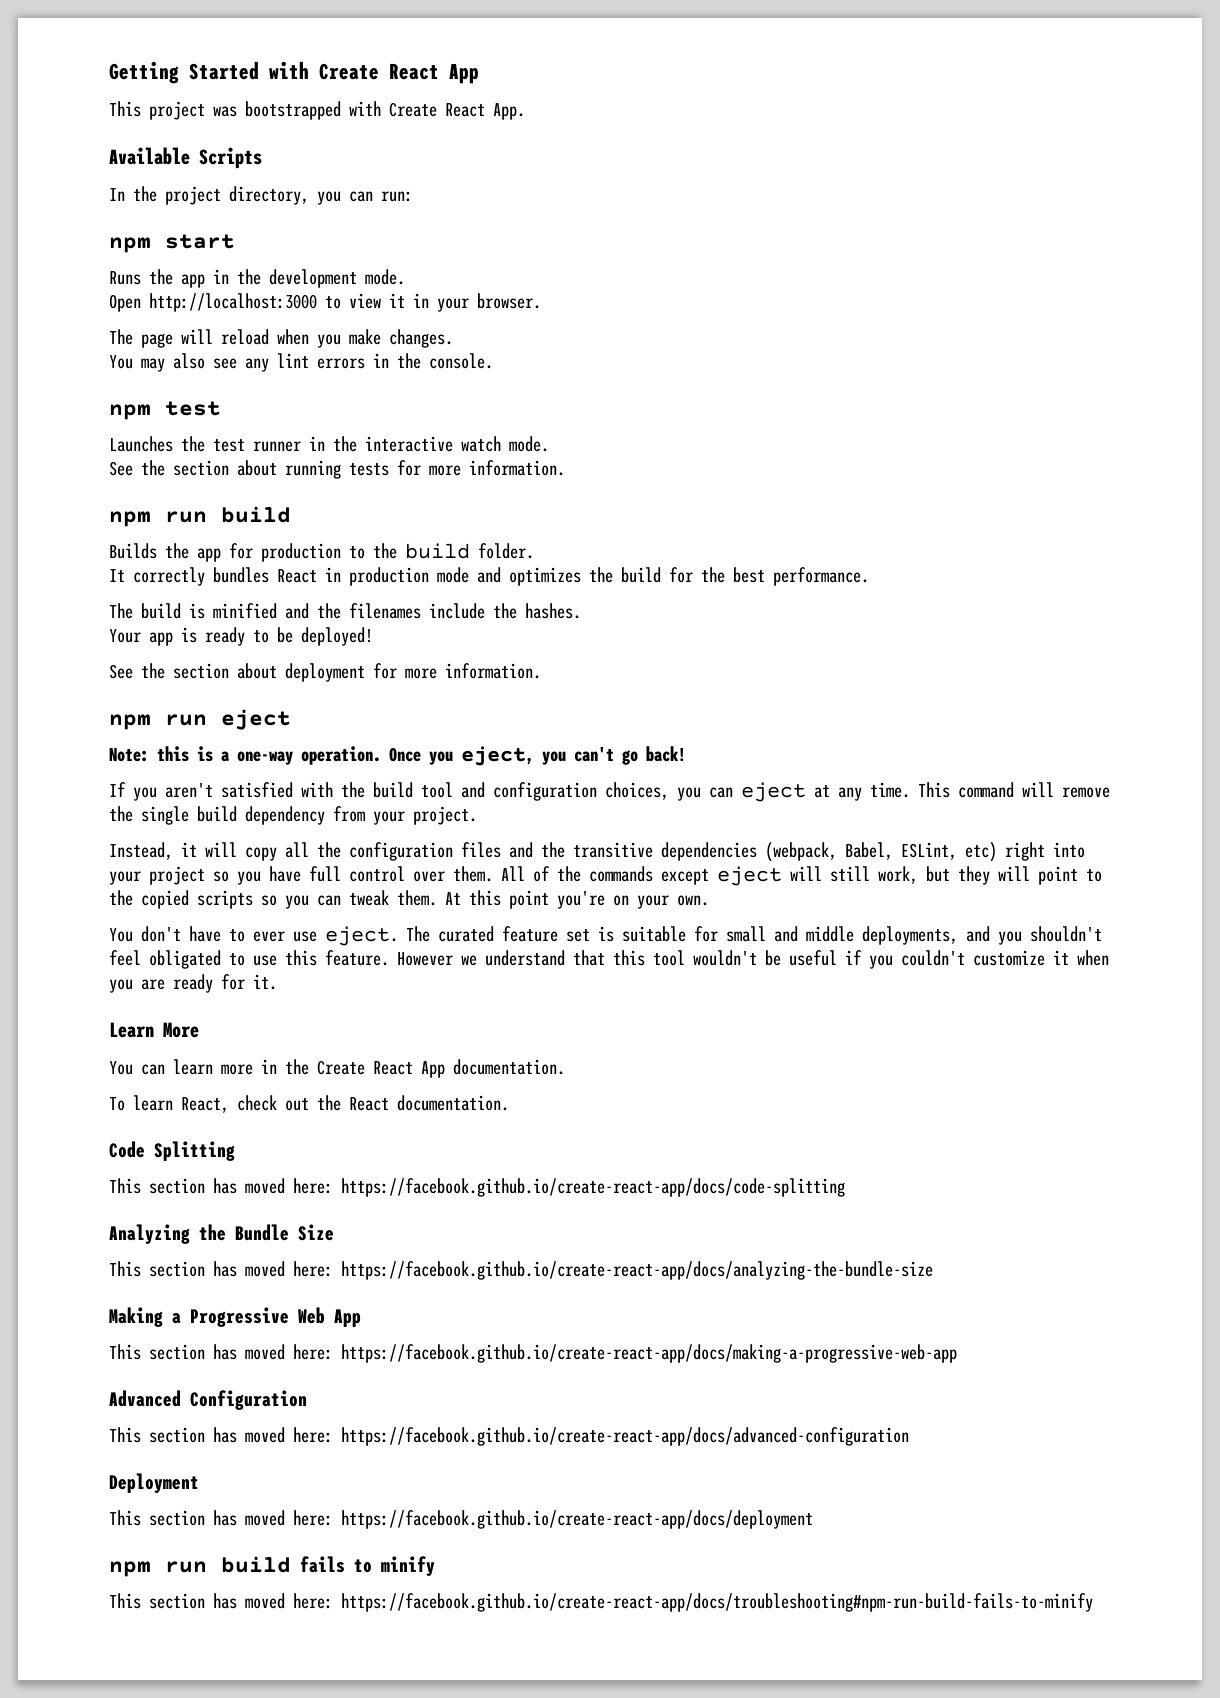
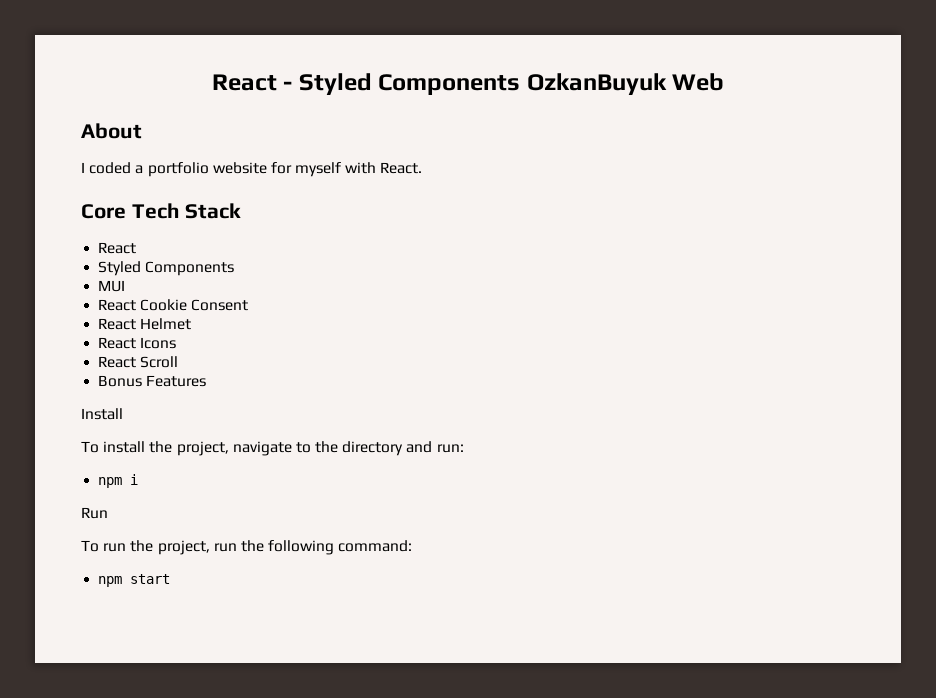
[109,61,479,84] [109,101,525,120] [109,147,262,169] [109,186,413,205] [109,234,235,253] [109,269,405,288] [109,293,541,312] [109,329,453,348] [109,353,493,372] [109,401,221,420] [109,436,549,452] [109,460,565,479] [109,506,291,527] [109,543,534,562] [109,567,869,586] [109,603,581,619] [109,627,373,646] [109,663,541,682] [109,709,291,730] [109,746,686,766] [109,782,1110,802] [109,806,477,825] [109,842,1085,862] [109,866,1102,886] [109,890,709,909] [109,926,1102,946] [109,950,1109,969] [109,974,277,993] [109,1022,199,1038] [109,1059,565,1078] [109,1095,509,1113] [109,1141,235,1161] [109,1178,845,1197] [109,1224,334,1244] [109,1261,933,1280] [109,1307,361,1327] [109,1344,957,1363] [109,1390,307,1410] [109,1427,909,1446] [109,1473,199,1493] [109,1510,813,1529] [109,1556,435,1577] [109,1593,1093,1612] Getting Started with Create React App // This project was bootstrapped with Create React App. // Available Scripts // In the project directory, you can run: // npm start // Runs the app in the development mode. // Open http://localhost:3000 to view it in your browser. // The page will reload when you make changes. // You may also see any lint errors in the console. // npm test // Launches the test runner in the interactive watch mode. // See the section about running tests for more information. // npm run build // Builds the app for production to the build folder. // It correctly bundles React in production mode and optimizes the build for the best performance. // The build is minified and the filenames include the hashes. // Your app is ready to be deployed! // See the section about deployment for more information. // npm run eject // Note: this is a one-way operation. Once you eject, you can't go back! // If you aren't satisfied with the build tool and configuration choices, you can eject at any time. This command will remove the single build dependency from your project. // Instead, it will copy all the configuration files and the transitive dependencies (webpack, Babel, ESLint, etc) right into your project so you have full control over them. All of the commands except eject will still work, but they will point to the copied scripts so you can tweak them. At this point you're on your own. // You don't have to ever use eject. The curated feature set is suitable for small and middle deployments, and you shouldn't feel obligated to use this feature. However we understand that this tool wouldn't be useful if you couldn't customize it when you are ready for it. // Learn More // You can learn more in the Create React App documentation. // To learn React, check out the React documentation. // Code Splitting // This section has moved here: https://facebook.github.io/create-react-app/docs/code-splitting // Analyzing the Bundle Size // This section has moved here: https://facebook.github.io/create-react-app/docs/analyzing-the-bundle-size // Making a Progressive Web App // This section has moved here: https://facebook.github.io/create-react-app/docs/making-a-progressive-web-app // Advanced Configuration // This section has moved here: https://facebook.github.io/create-react-app/docs/advanced-configuration // Deployment // This section has moved here: https://facebook.github.io/create-react-app/docs/deployment // npm run build fails to minify // This section has moved here: https://facebook.github.io/create-react-app/docs/troubleshooting#npm-run-build-fails-to-minify -> [211,73,725,95] [81,123,142,139] [81,162,423,177] [81,203,242,219] [98,242,137,254] [98,261,235,276] [98,280,126,292] [98,299,249,311] [98,318,192,330] [98,337,177,349] [98,356,179,368] [98,375,207,387] [81,408,123,420] [81,441,464,456] [98,474,139,488] [81,507,108,519] [81,540,413,555] [98,574,171,587] React - Styled Components OzkanBuyuk Web // About // I coded a portfolio website for myself with React. // Core Tech Stack // React // Styled Components // MUI // React Cookie Consent // React Helmet // React Icons // React Scroll // Bonus Features // Install // To install the project, navigate to the directory and run: // npm i // Run // To run the project, run the following command: // npm start

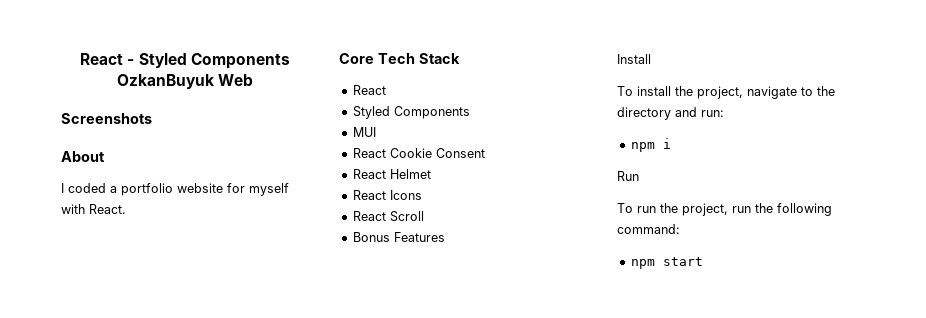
(725, 82) none -> [61,113,152,124] // Screenshots

